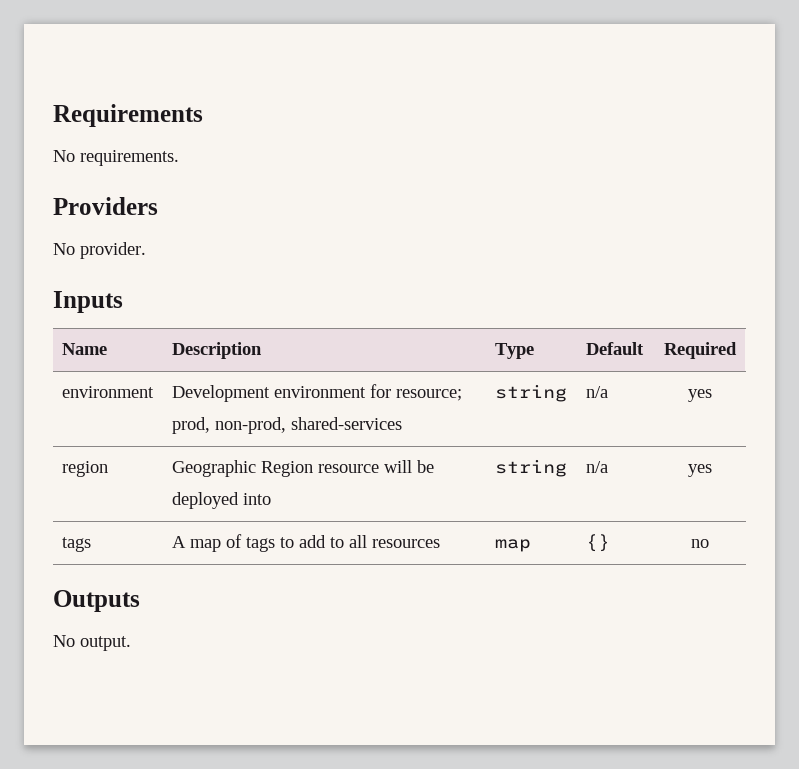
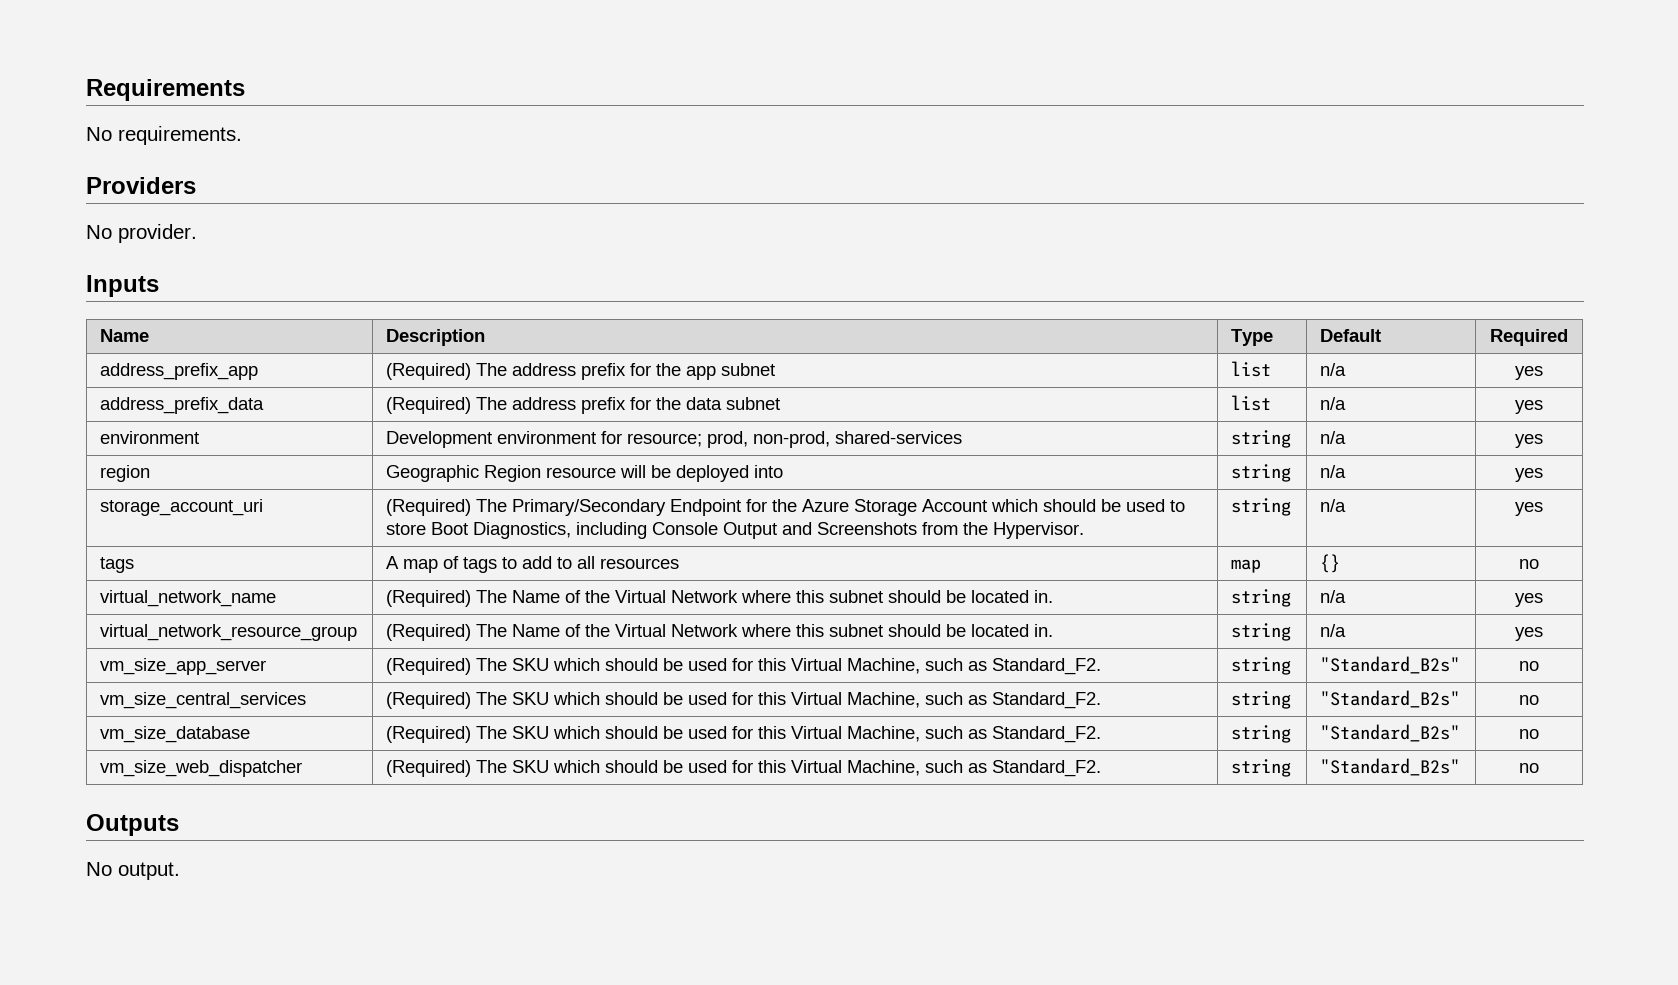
(737, 350) none -> [100,363,259,380] [386,363,776,380] [1231,361,1272,377] [1320,363,1347,376] [1515,366,1543,380] [100,397,265,414] [386,397,781,414] [1231,395,1272,411] [1320,397,1347,410] [1515,400,1543,414] // address_prefix_app | (Required) The address prefix for the app subnet | list | n/a | yes // address_prefix_data | (Required) The address prefix for the data subnet | list | n/a | yes
(712, 470) none -> [100,499,264,516] [386,499,1186,516] [386,522,1085,539] [1231,498,1292,516] [1320,499,1347,512] [1515,502,1543,516] // storage_account_uri | (Required) The Primary/Secondary Endpoint for the Azure Storage Account which should be used to store Boot Diagnostics, including Console Output and Screenshots from the Hypervisor. | string | n/a | yes
(709, 543) none -> [100,590,277,607] [386,590,1054,607] [1231,589,1292,607] [1320,590,1347,603] [1515,593,1543,607] [100,624,358,641] [386,624,1054,641] [1231,623,1292,641] [1320,624,1347,637] [1515,627,1543,641] [100,658,267,675] [386,658,1102,675] [1231,657,1292,675] [1320,656,1461,674] [1519,661,1539,671] [100,692,307,709] [386,692,1102,709] [1231,691,1292,709] [1320,690,1461,708] [1519,695,1539,705] [100,726,251,743] [386,726,1102,743] [1231,725,1292,743] [1320,724,1461,742] [1519,729,1539,739] [100,760,303,777] [386,760,1102,777] [1231,759,1292,777] [1320,758,1461,776] [1519,763,1539,773] // virtual_network_name | (Required) The Name of the Virtual Network where this subnet should be located in. | string | n/a | yes // virtual_network_resource_group | (Required) The Name of the Virtual Network where this subnet should be located in. | string | n/a | yes // vm_size_app_server | (Required) The SKU which should be used for this Virtual Machine, such as Standard_F2. | string | "Standard_B2s" | no // vm_size_central_services | (Required) The SKU which should be used for this Virtual Machine, such as Standard_F2. | string | "Standard_B2s" | no // vm_size_database | (Required) The SKU which should be used for this Virtual Machine, such as Standard_F2. | string | "Standard_B2s" | no // vm_size_web_dispatcher | (Required) The SKU which should be used for this Virtual Machine, such as Standard_F2. | string | "Standard_B2s" | no

